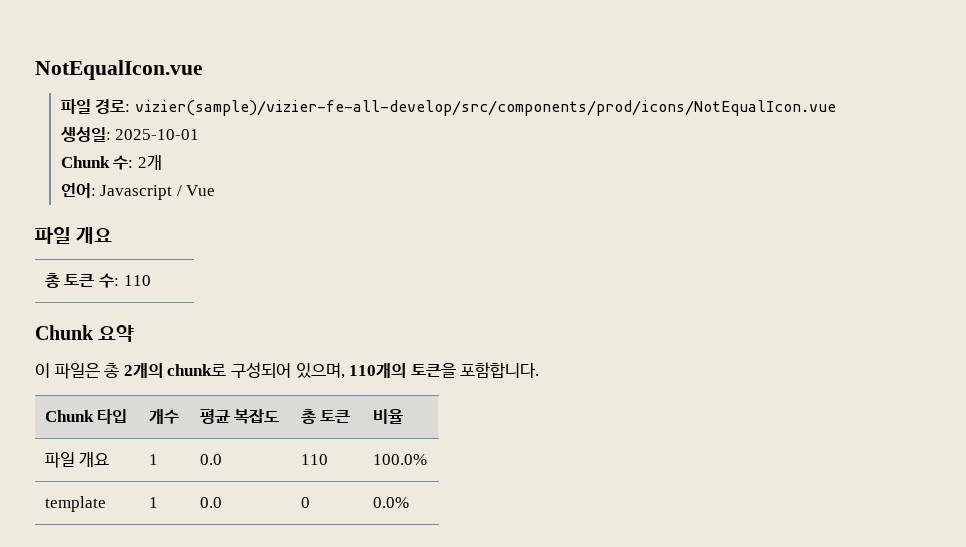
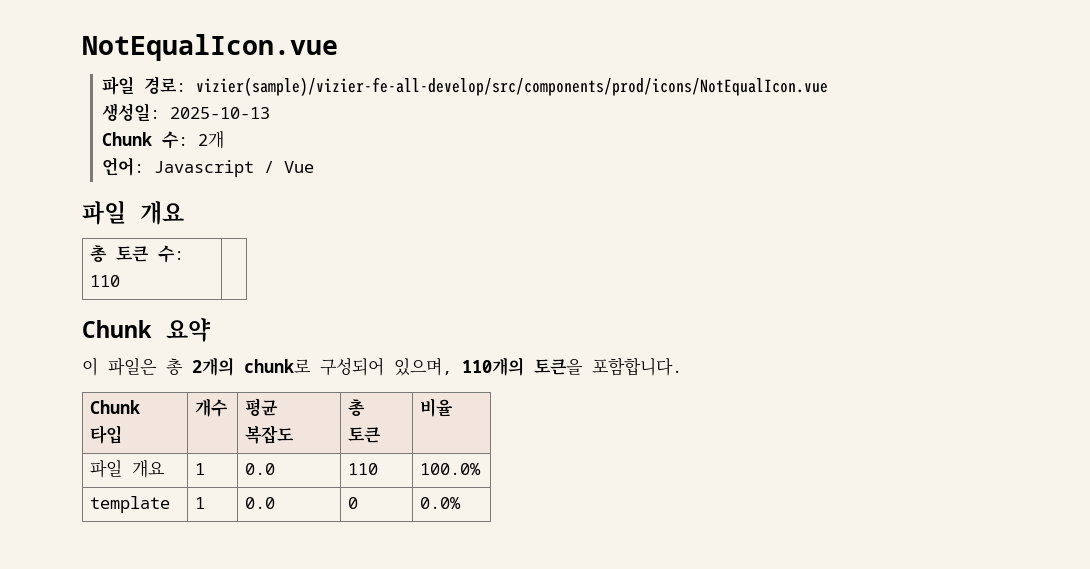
[115,129,200,140] 2025-10-01 -> [170,107,271,119] 2025-10-13

